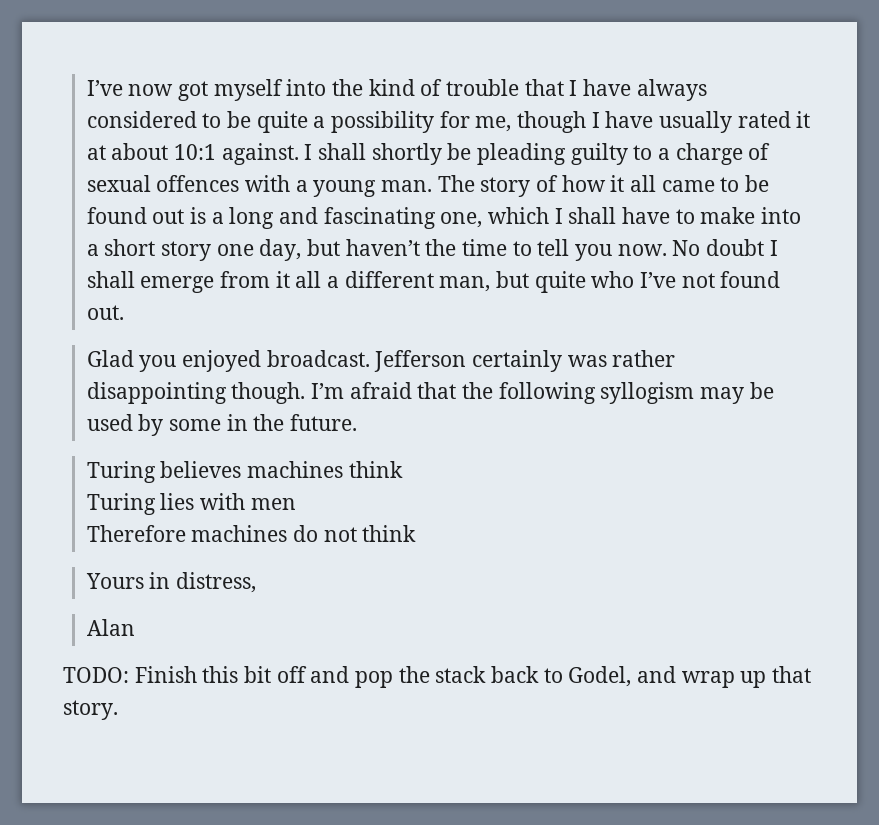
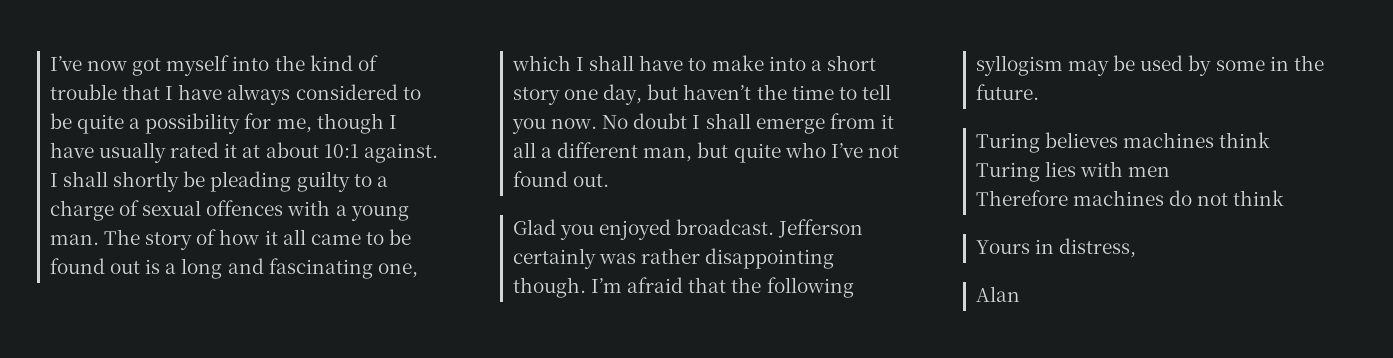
[63,666,812,688] [63,700,118,720] // TODO: Finish this bit off and pop the stack back to Godel, and wrap up that story. -> (1020, 294) none

